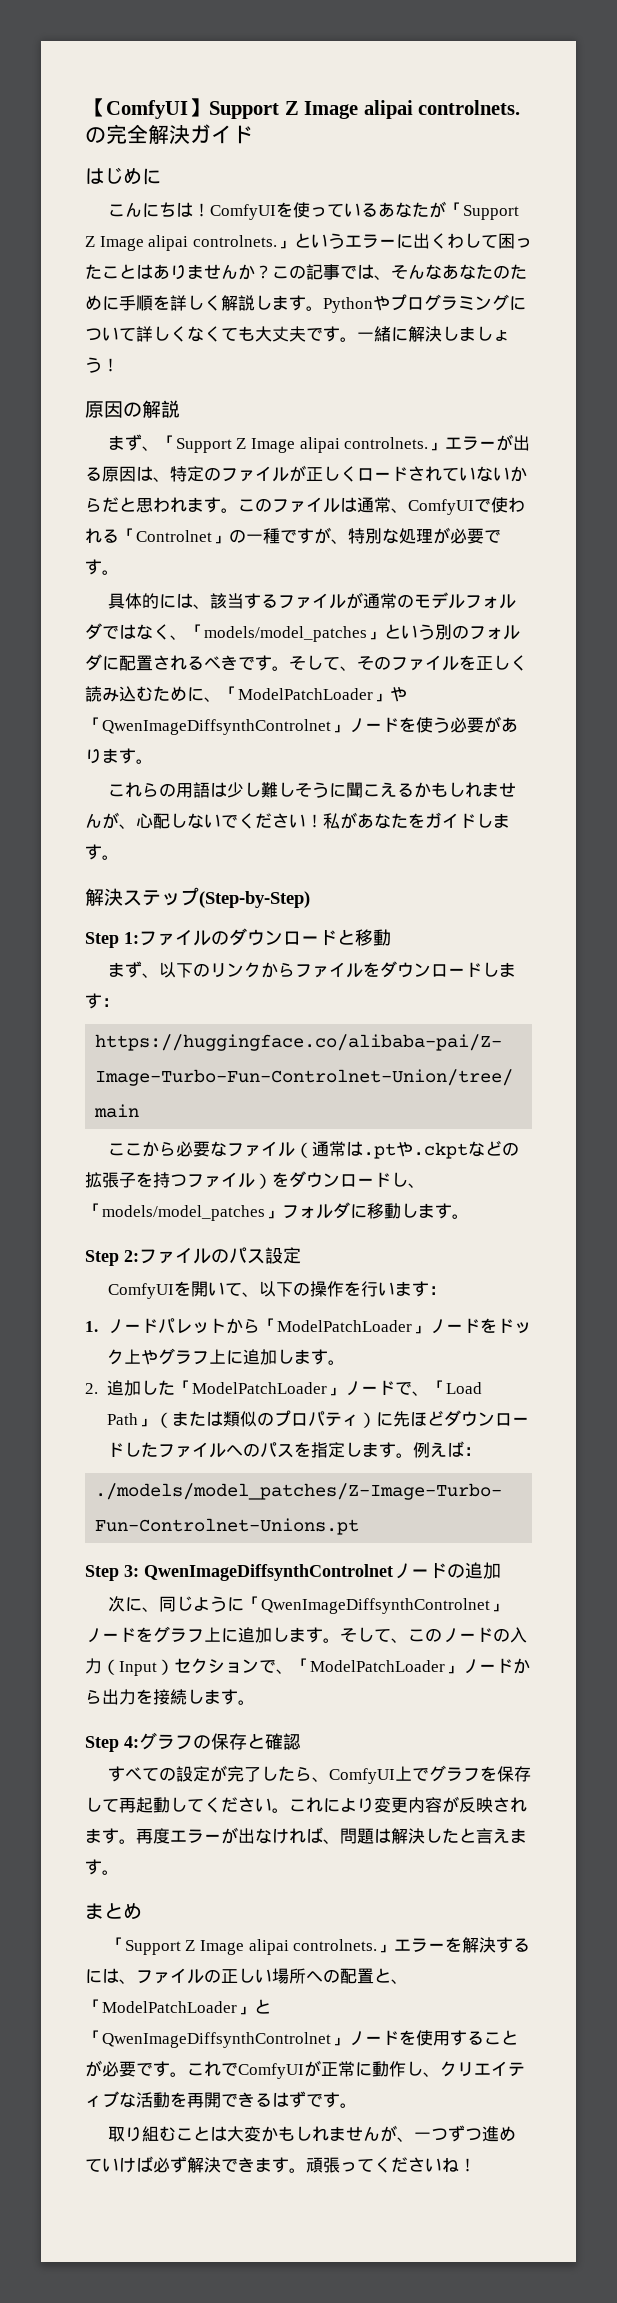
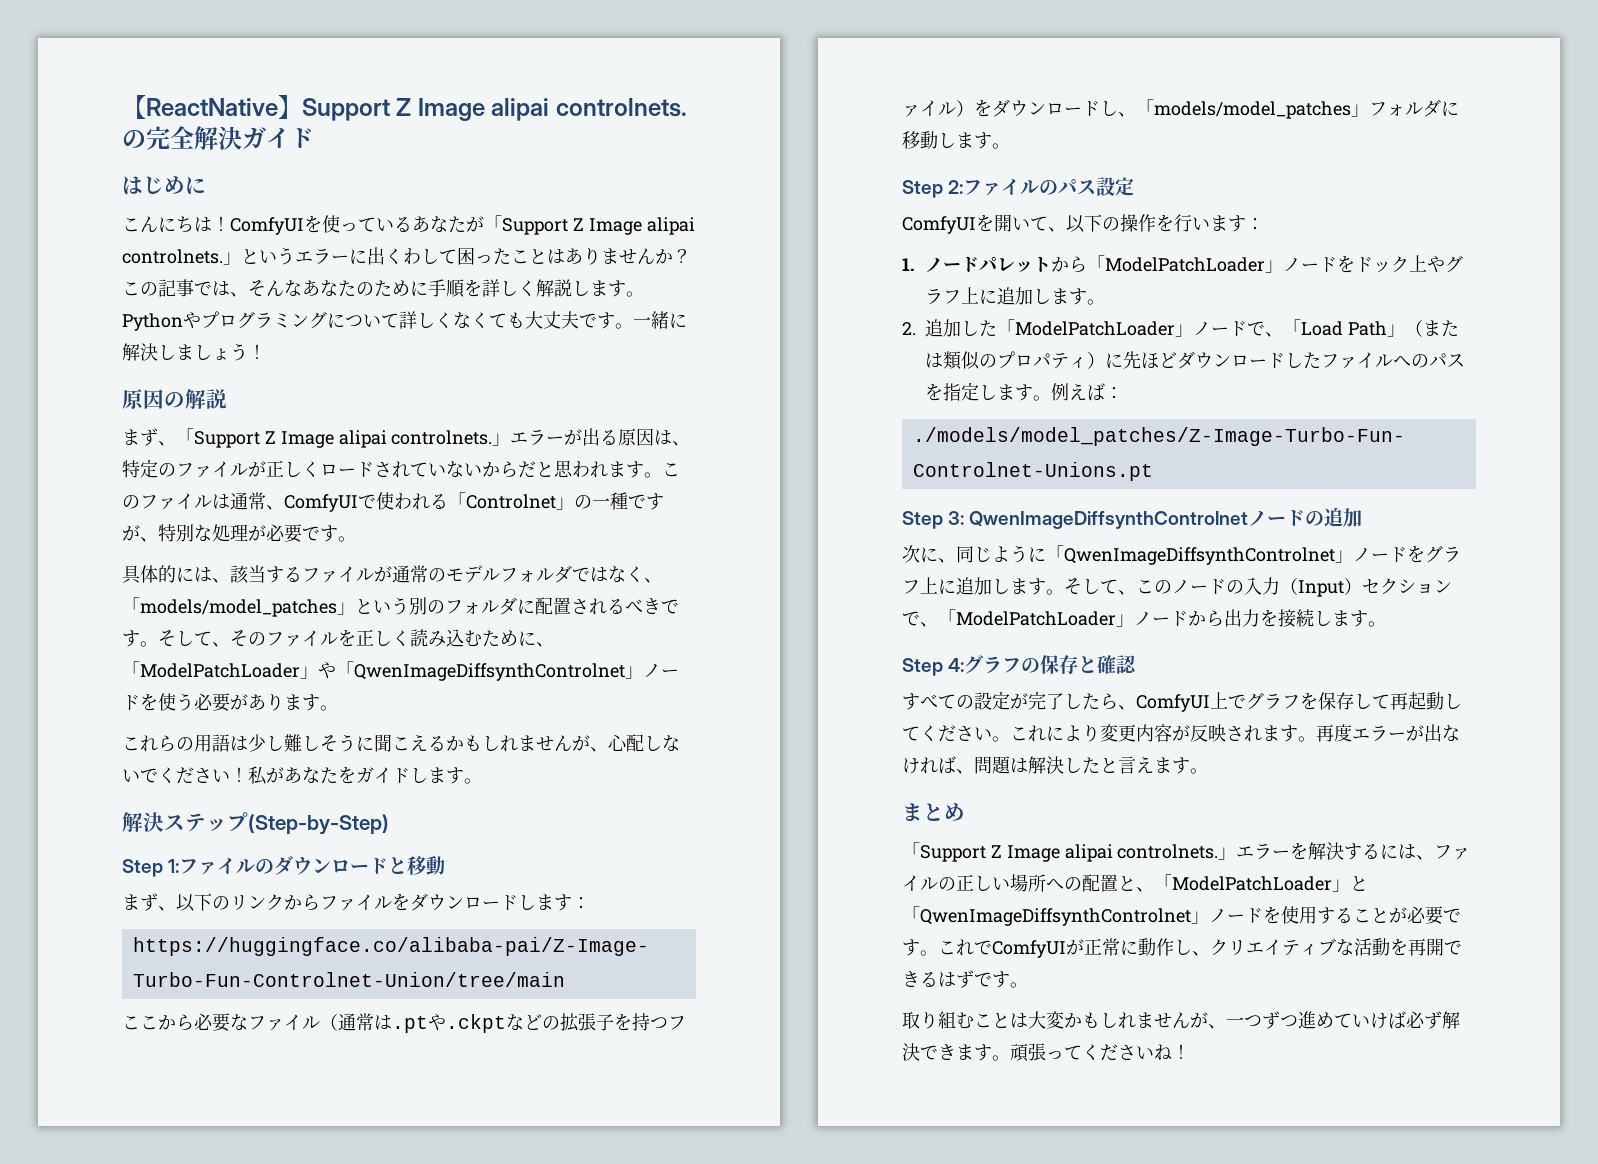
[106,100,188,119] ComfyUI -> [146,98,278,116] ReactNative

